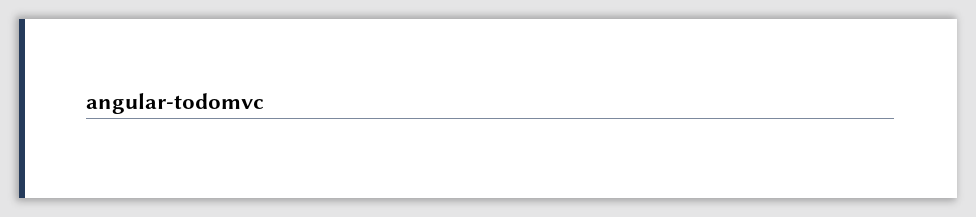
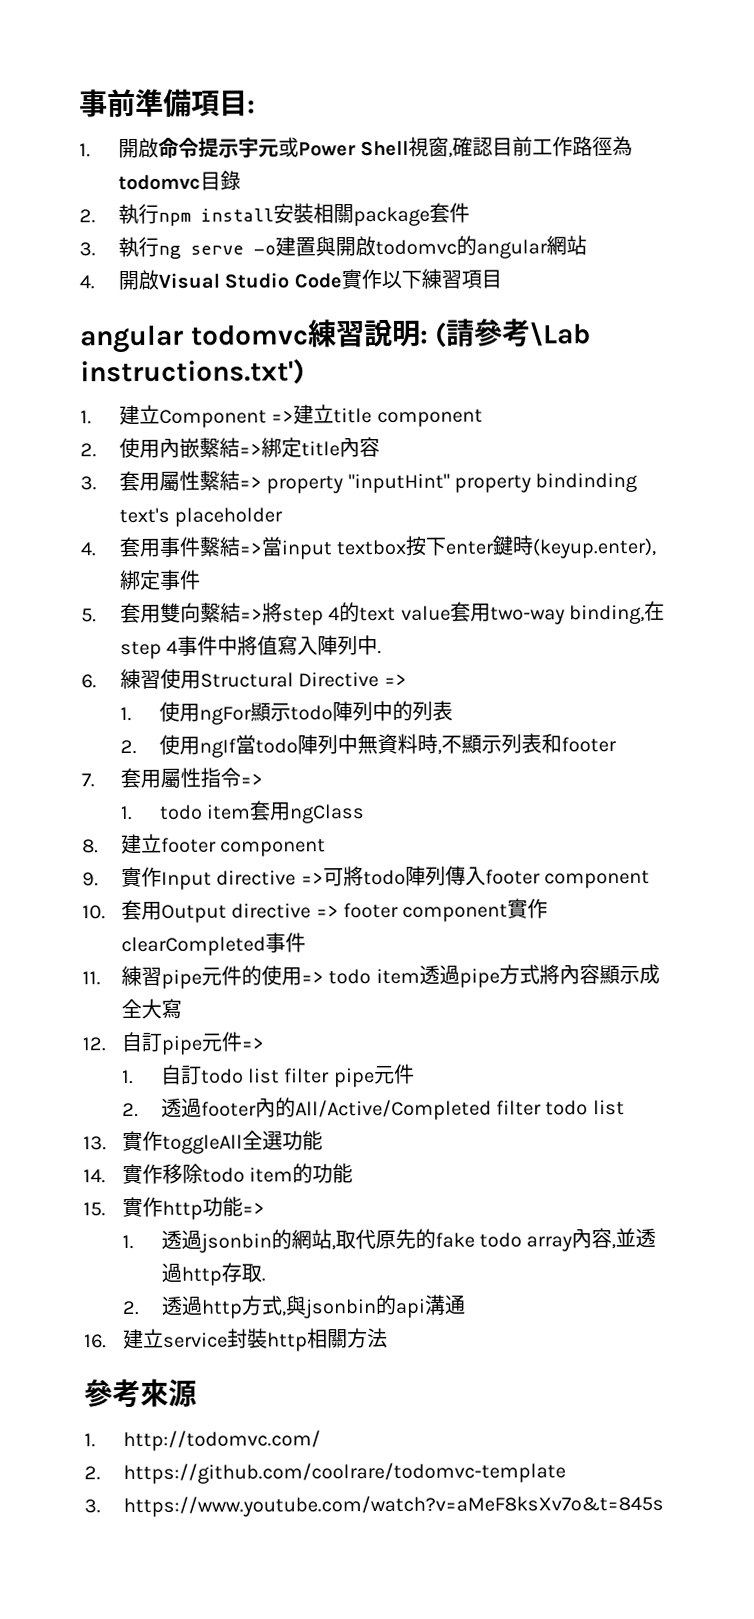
[86,93,264,114] angular-todomvc -> [79,88,256,118] [79,135,634,159] [117,170,241,191] [79,202,470,227] [79,235,587,259] [79,268,502,291] [80,318,592,354] [80,358,305,386] [80,404,483,428] [80,436,380,459] [80,470,638,494] [118,507,284,527] [80,535,657,560] [119,569,201,591] [81,600,665,626] [119,634,383,660] [81,668,407,690] [119,700,453,725] [119,733,617,758] [81,767,263,789] [119,800,365,824] [82,833,327,857] [82,865,650,890] [82,898,549,923] [120,932,306,957] [82,963,660,989] [120,998,182,1019] [82,1031,264,1055] [121,1063,415,1088] [121,1097,625,1121] [83,1130,323,1154] [83,1163,354,1185] [83,1196,265,1220] [121,1227,657,1253] [160,1262,266,1286] [121,1294,466,1319] [84,1327,388,1352] [84,1378,197,1408] [84,1430,321,1452] [84,1462,566,1485] [84,1494,664,1518] 事前準備項目: // 1.開啟命令提示宇元或Power Shell視窗,確認目前工作路徑為todomvc目錄 // 2.執行npm install安裝相關package套件 // 3.執行ng serve -o建置與開啟todomvc的angular網站 // 4.開啟Visual Studio Code實作以下練習項目 // angular todomvc練習說明: (請參考\Lab instructions.txt') // 1.建立Component =>建立title component // 2.使用內嵌繫結=>綁定title內容 // 3.套用屬性繫結=> property "inputHint" property bindinding text's placeholder // 4.套用事件繫結=>當input textbox按下enter鍵時(keyup.enter),綁定事件 // 5.套用雙向繫結=>將step 4的text value套用two-way binding,在step 4事件中將值寫入陣列中. // 6.練習使用Structural Directive => // 1.使用ngFor顯示todo陣列中的列表 // 2.使用ngIf當todo陣列中無資料時,不顯示列表和footer // 7.套用屬性指令=> // 1. todo item套用ngClass // 8.建立footer component // 9.實作Input directive =>可將todo陣列傳入footer component // 10.套用Output directive => footer component實作clearCompleted事件 // 11.練習pipe元件的使用=> todo item透過pipe方式將內容顯示成全大寫 // 12.自訂pipe元件=> // 1.自訂todo list filter pipe元件 // 2.透過footer內的All/Active/Completed filter todo list // 13.實作toggleAll全選功能 // 14.實作移除todo item的功能 // 15.實作http功能=> // 1.透過jsonbin的網站,取代原先的fake todo array內容,並透過http存取. // 2.透過http方式,與jsonbin的api溝通 // 16.建立service封裝http相關方法 // 參考來源 // 1. http://todomvc.com/ // 2. https://github.com/coolrare/todomvc-template // 3. https://www.youtube.com/watch?v=aMeF8ksXv7o&t=845s

